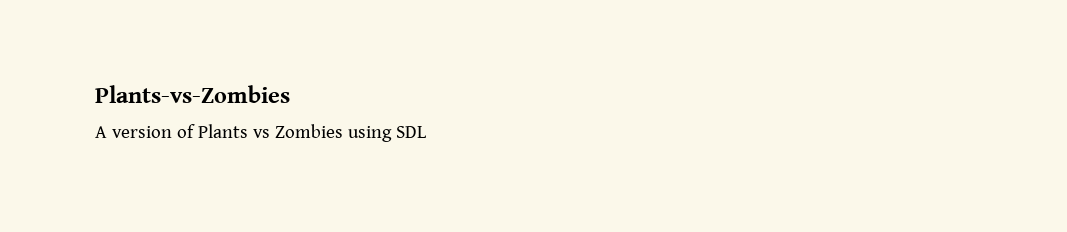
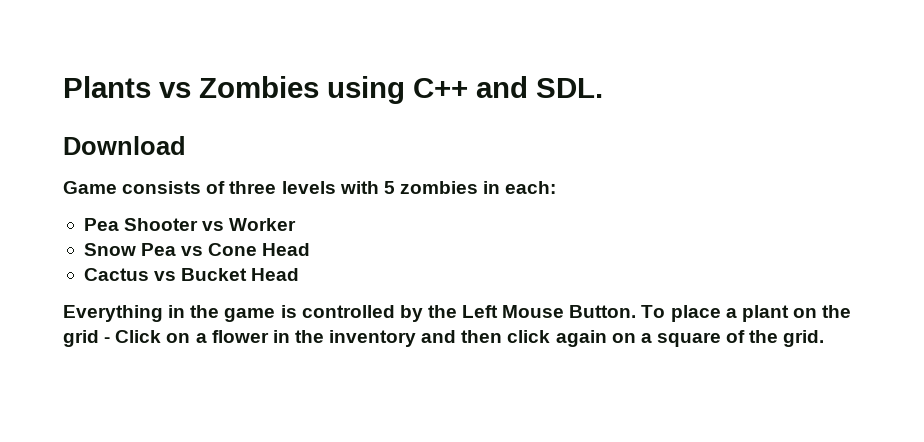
[95,85,290,103] [95,124,426,142] Plants-vs-Zombies // A version of Plants vs Zombies using SDL -> [63,76,603,104] [63,136,186,155] [63,181,557,194] [83,218,297,231] [83,243,311,256] [83,268,300,281] [63,305,852,322] [63,330,825,347] Plants vs Zombies using C++ and SDL. // Download // Game consists of three levels with 5 zombies in each: // Pea Shooter vs Worker // Snow Pea vs Cone Head // Cactus vs Bucket Head // Everything in the game is controlled by the Left Mouse Button. To place a plant on the grid - Click on a flower in the inventory and then click again on a square of the grid.

